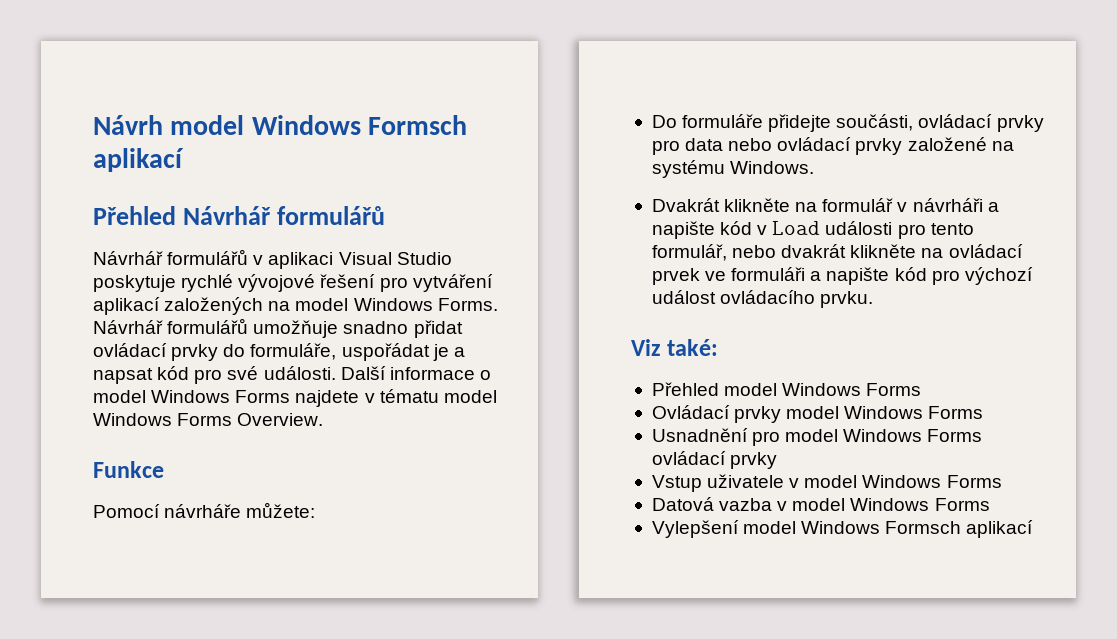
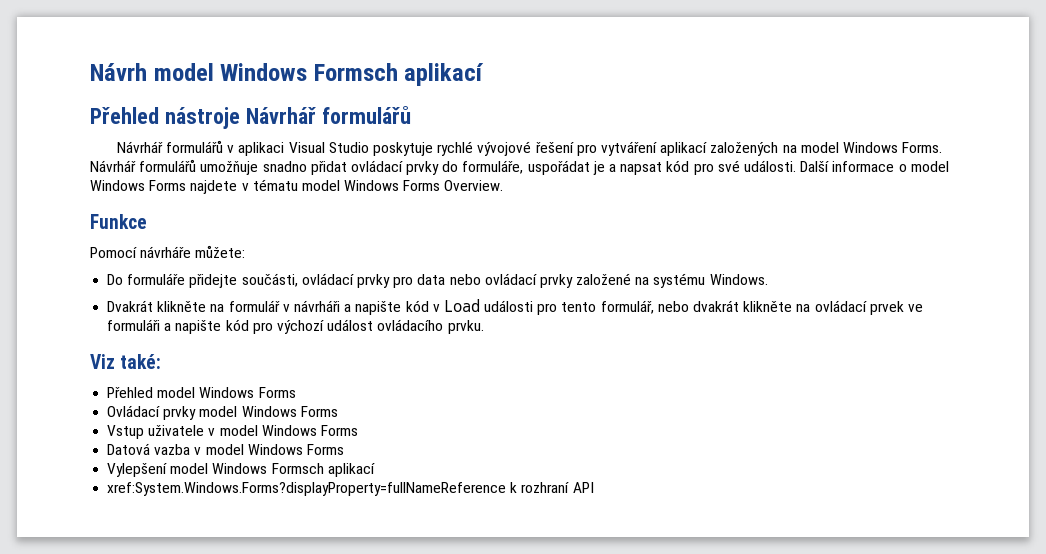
(176, 215) none -> [164,107,240,129] nástroje
[651,428,983,446] [651,451,778,469] // Usnadnění pro model Windows Forms ovládací prvky -> (338, 411) none
(1034, 529) none -> [107,482,594,496] // xref:System.Windows.Forms?displayProperty=fullNameReference k rozhraní API

